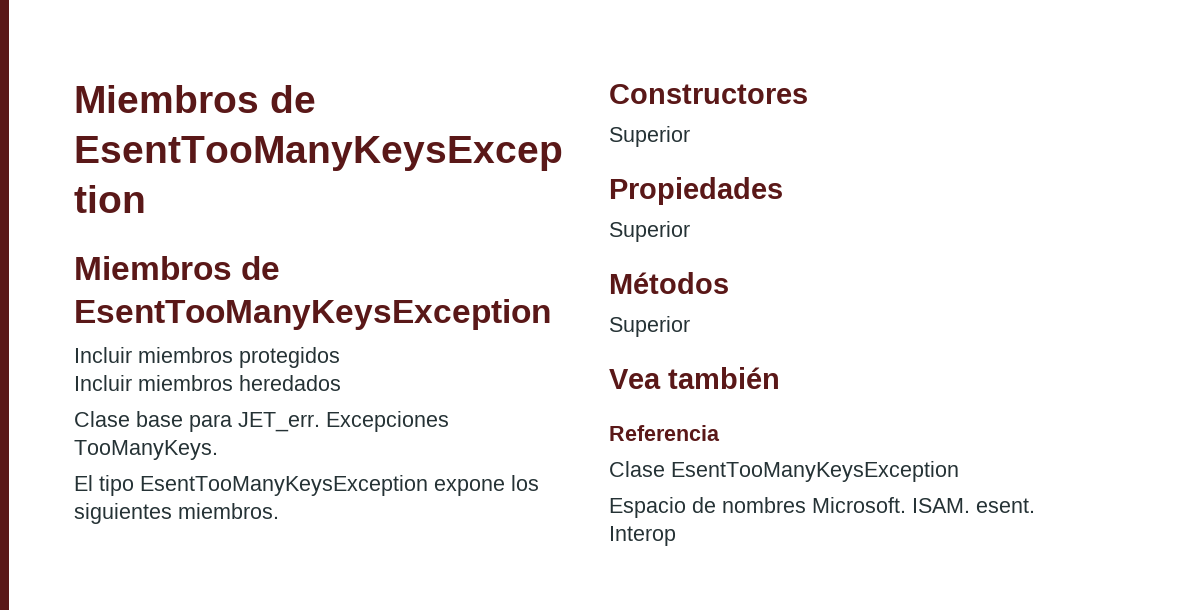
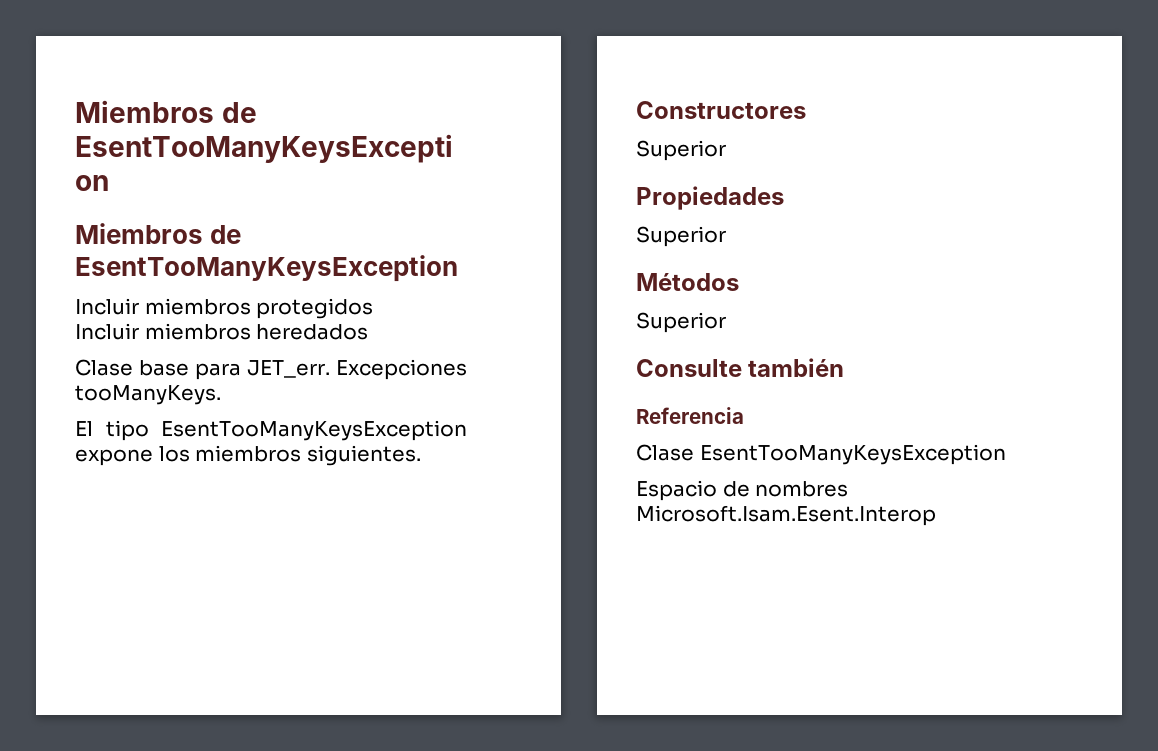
[74,440,218,460] TooManyKeys. -> [75,385,221,405] tooManyKeys.
[74,503,279,524] siguientes miembros. -> [195,445,421,466] miembros siguientes.
[609,369,661,389] Vea -> [636,359,742,377] Consulte
[812,497,1035,513] [609,526,676,546] Microsoft. ISAM. esent. Interop -> [636,505,936,526] Microsoft.Isam.Esent.Interop

